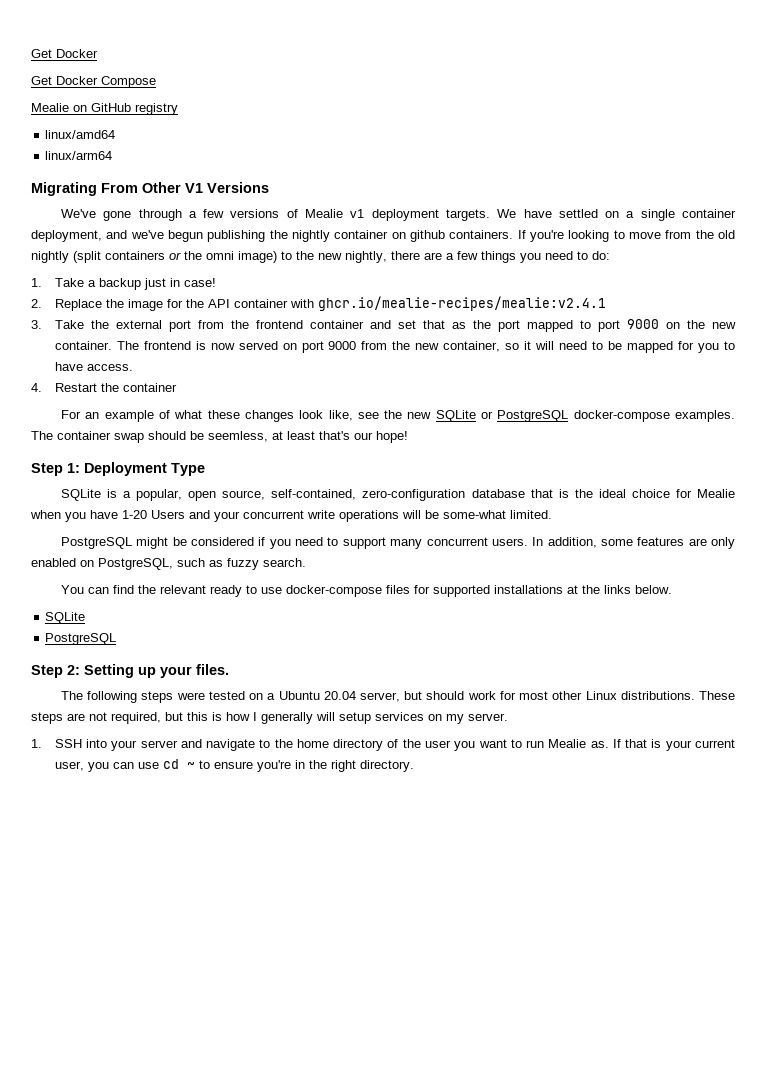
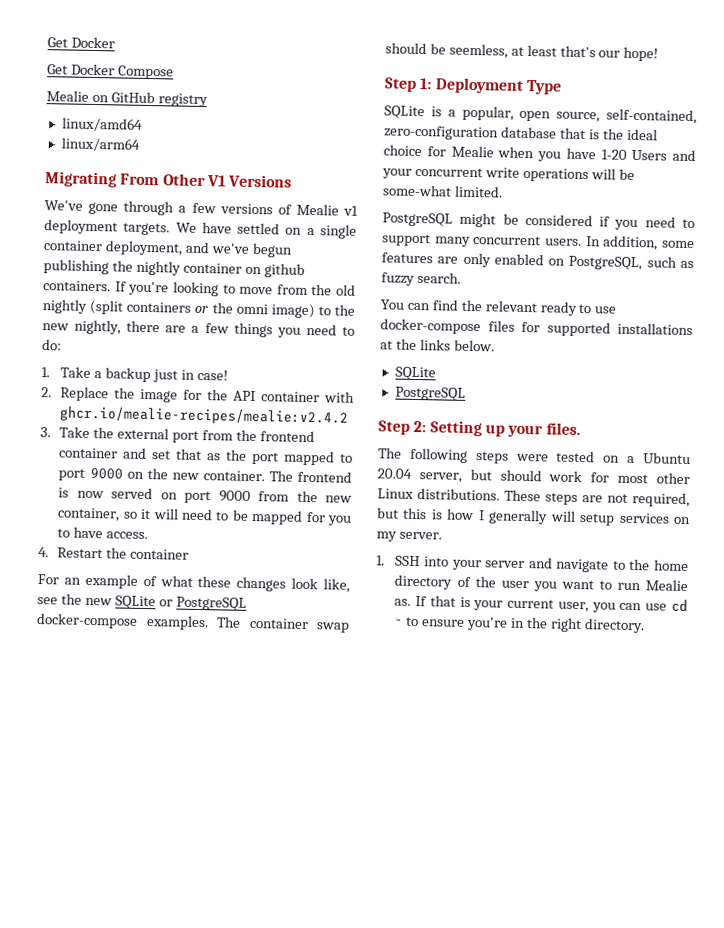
[317,296,606,311] ghcr.io/mealie-recipes/mealie:v2.4.1 -> [59,405,349,426] ghcr.io/mealie-recipes/mealie:v2.4.2

